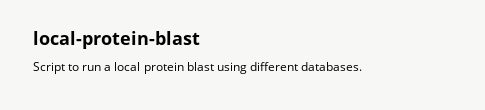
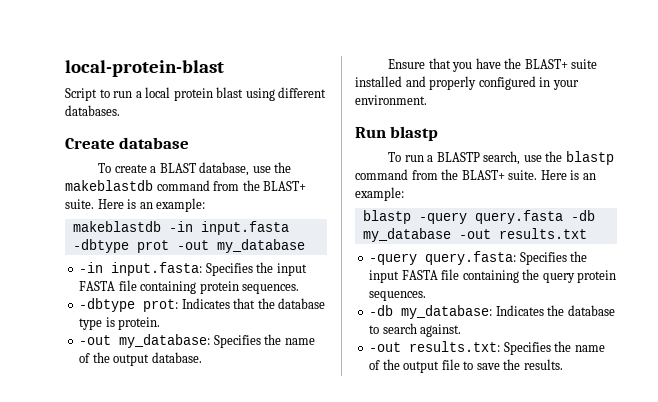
(362, 66) none -> [65,137,190,149] [98,162,292,176] [65,180,307,191] [65,198,206,212] [72,221,289,235] [72,239,305,253] [79,262,307,276] [79,280,300,294] [79,298,326,312] [79,317,161,330] [79,334,315,348] [79,352,202,366] [388,58,598,72] [355,76,579,90] [355,95,427,105] [355,126,439,141] [388,151,614,165] [355,169,596,180] [355,187,404,201] [362,210,595,224] [362,228,587,242] [369,251,588,265] [369,269,617,283] [369,291,427,301] [369,305,615,319] [369,323,462,337] [369,341,605,355] [369,359,563,373] // Create database // To create a BLAST database, use the makeblastdb command from the BLAST+ suite. Here is an example: // makeblastdb -in input.fasta -dbtype prot -out my_database // -in input.fasta: Specifies the input FASTA file containing protein sequences. // -dbtype prot: Indicates that the database type is protein. // -out my_database: Specifies the name of the output database. // Ensure that you have the BLAST+ suite installed and properly configured in your environment. // Run blastp // To run a BLASTP search, use the blastp command from the BLAST+ suite. Here is an example: // blastp -query query.fasta -db my_database -out results.txt // -query query.fasta: Specifies the input FASTA file containing the query protein sequences. // -db my_database: Indicates the database to search against. // -out results.txt: Specifies the name of the output file to save the results.

